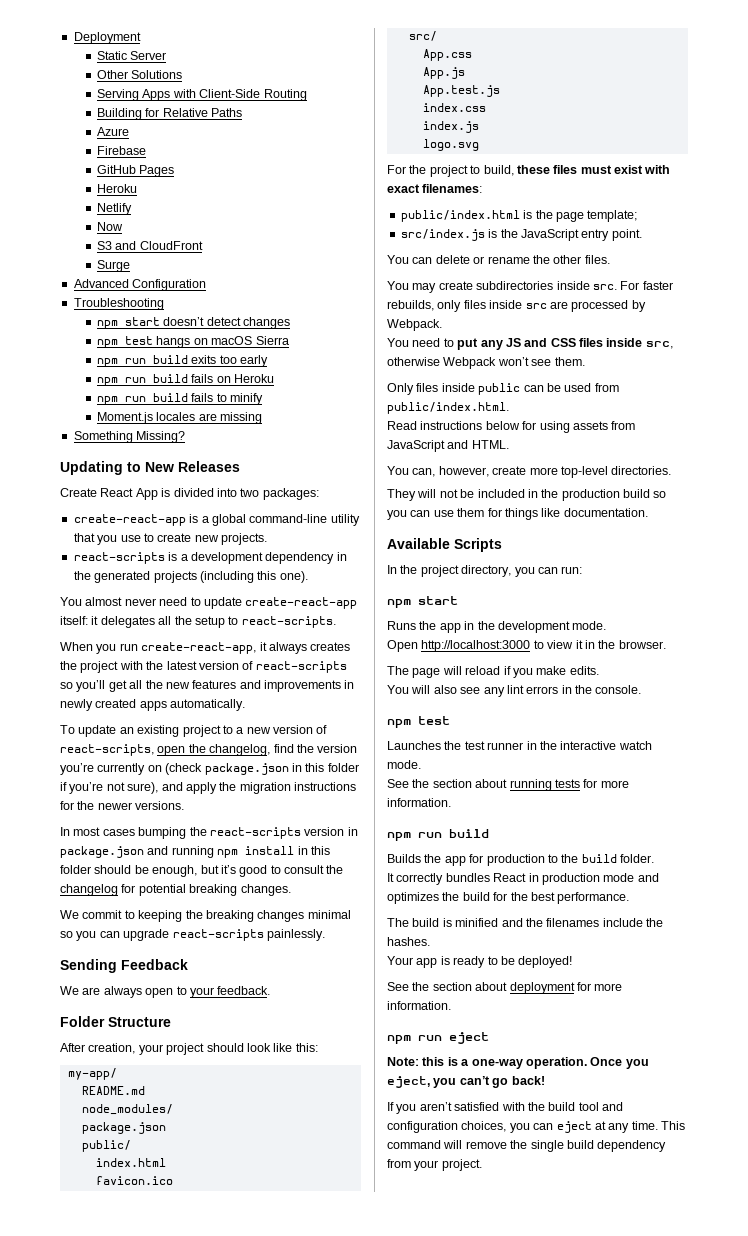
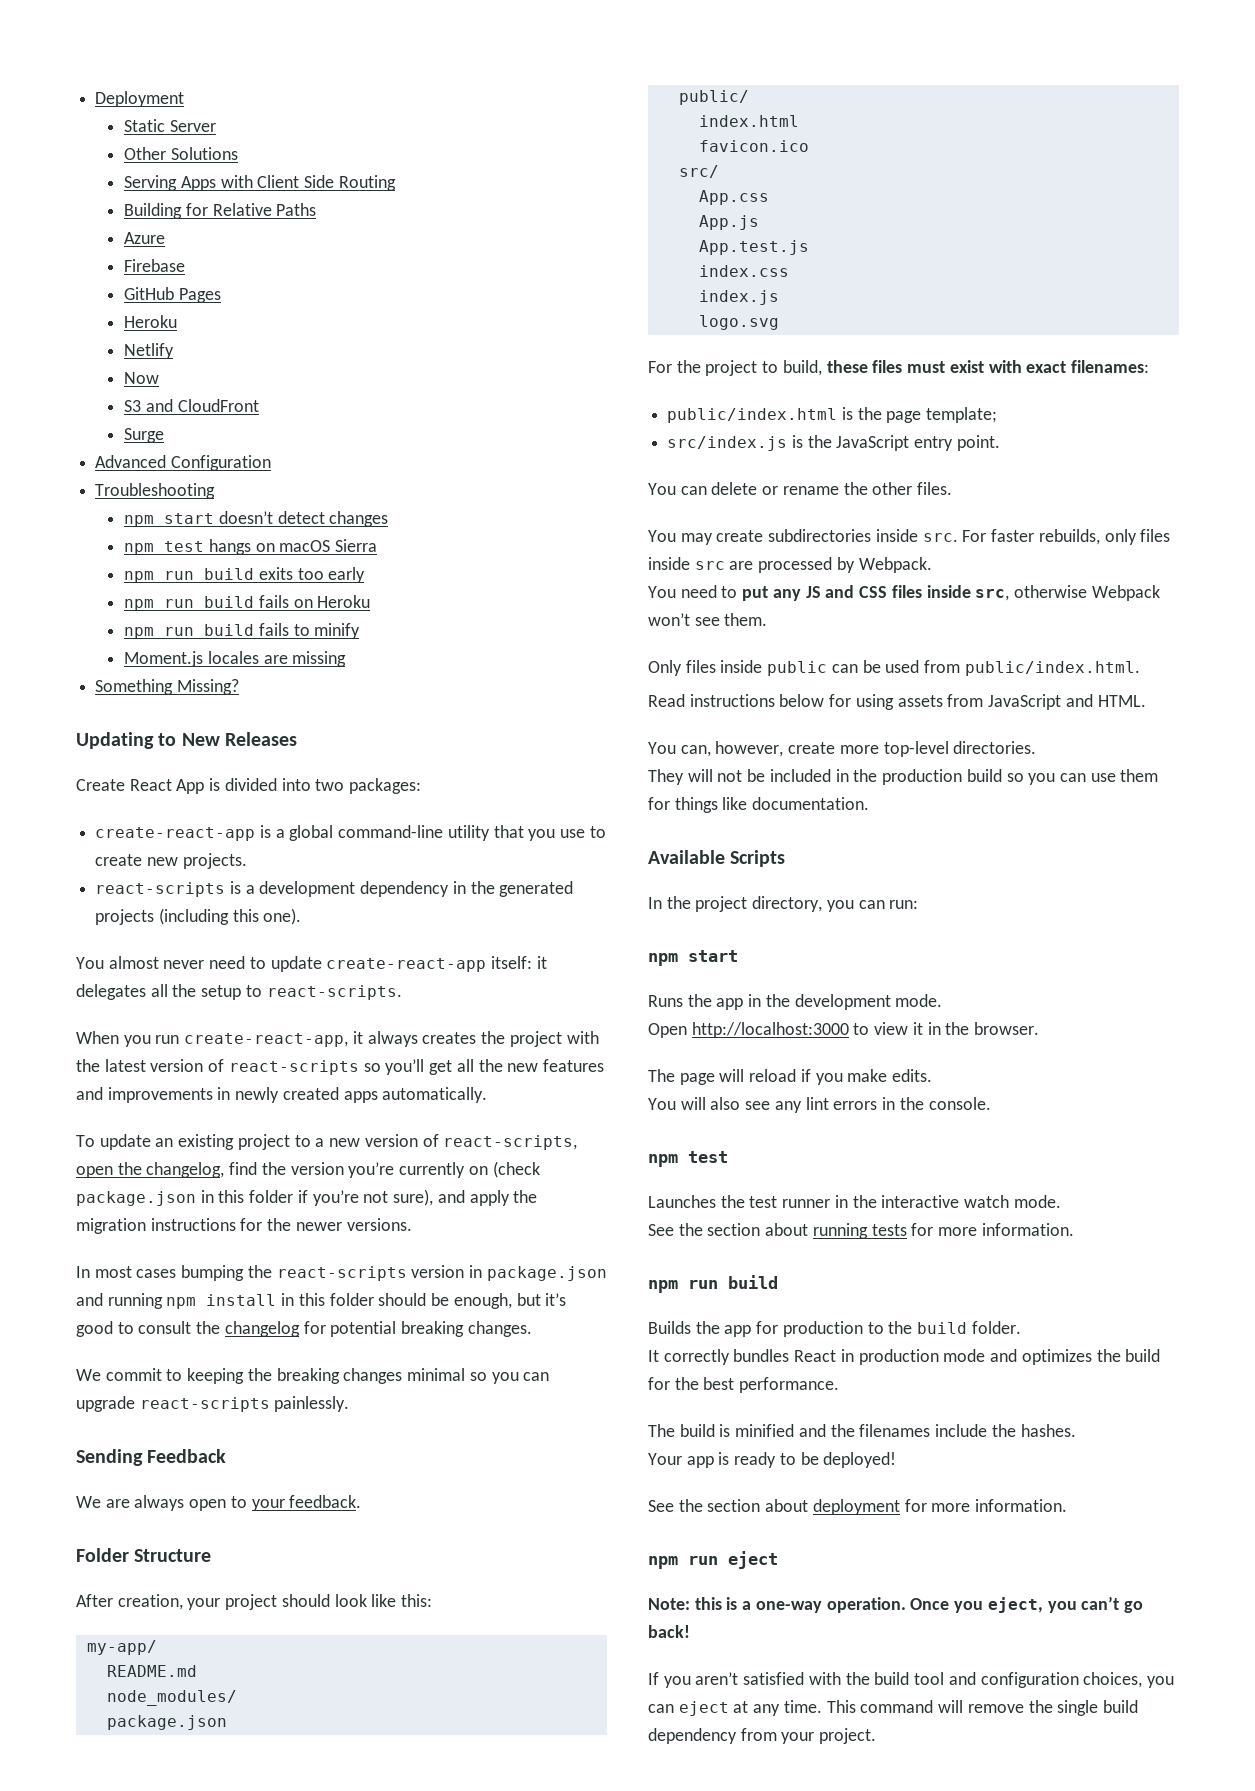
[199,89,261,98] Client-Side -> [257,175,335,188] Client Side

